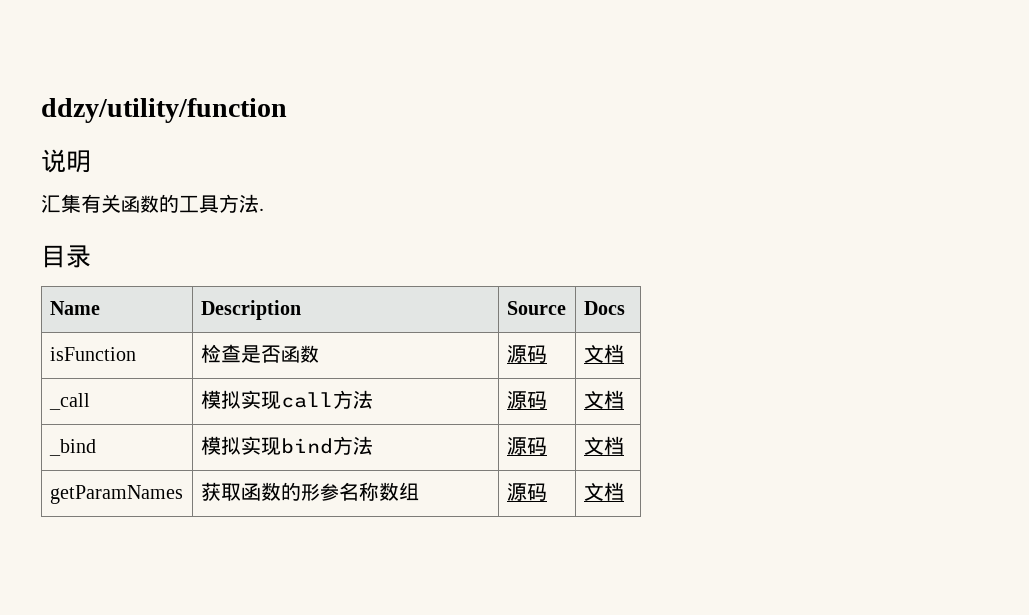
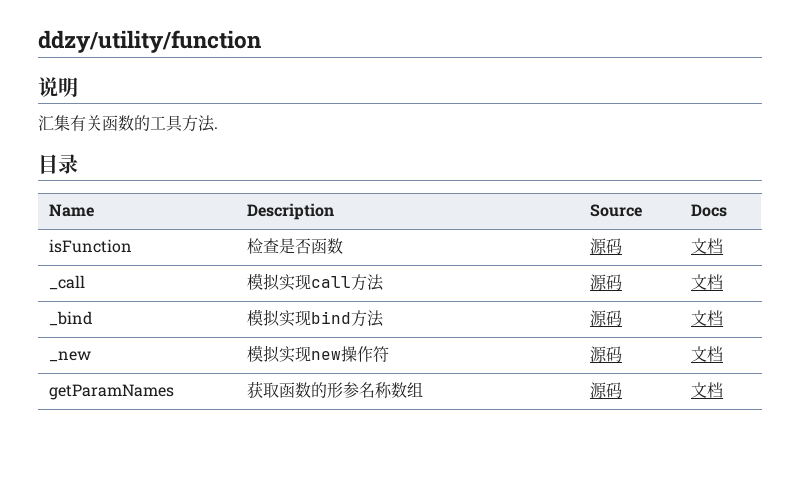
(624, 445) none -> [48,351,91,362] [246,345,389,363] [589,346,622,362] [690,346,723,362] // _new | 模拟实现new操作符 | 源码 | 文档

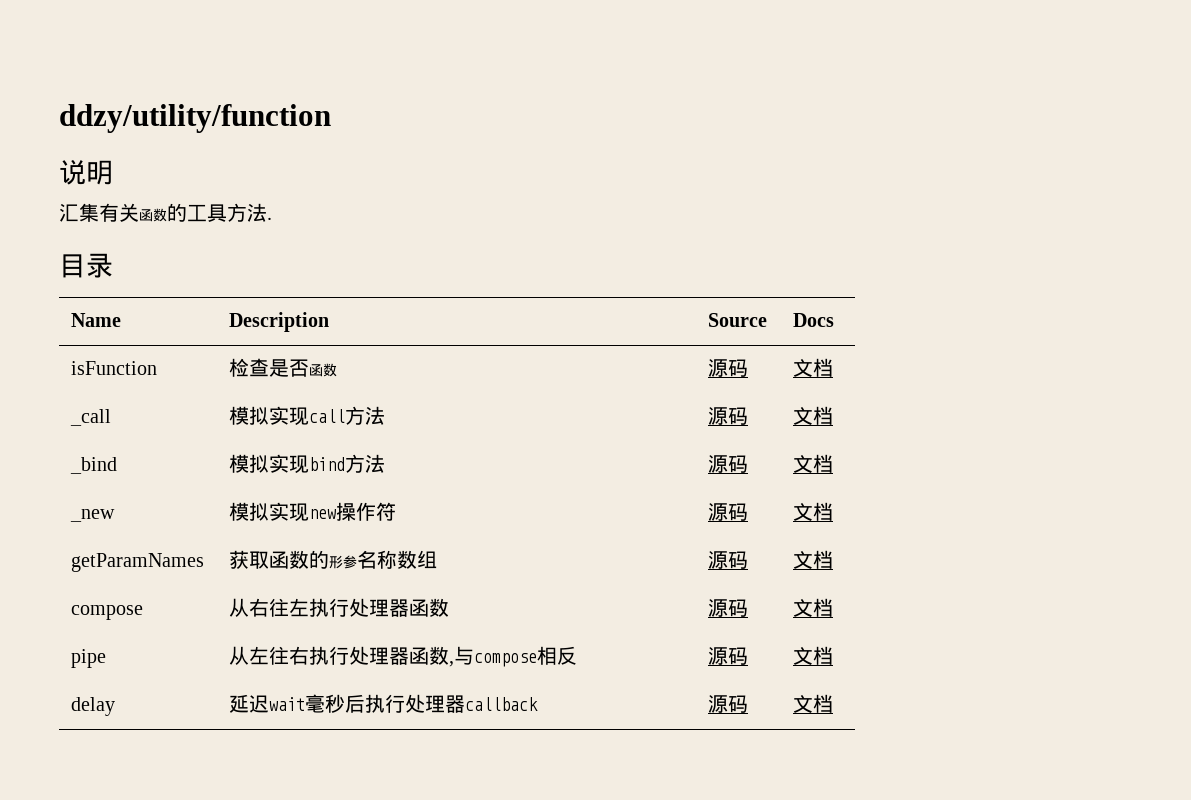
(723, 390) none -> [71,605,144,620] [229,598,450,617] [708,599,749,617] [793,598,834,617] [71,649,107,668] [229,646,578,667] [708,647,749,665] [793,646,834,665] [71,697,116,716] [229,694,539,713] [708,695,749,713] [793,694,834,713] // compose | 从右往左执行处理器函数 | 源码 | 文档 // pipe | 从左往右执行处理器函数,与compose相反 | 源码 | 文档 // delay | 延迟wait毫秒后执行处理器callback | 源码 | 文档

